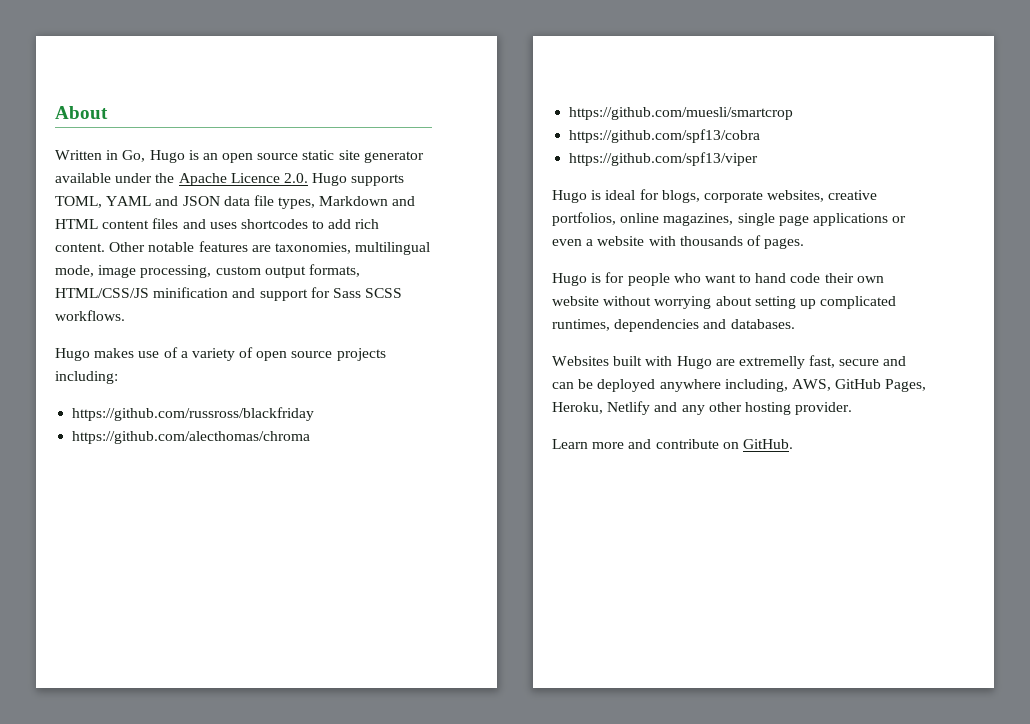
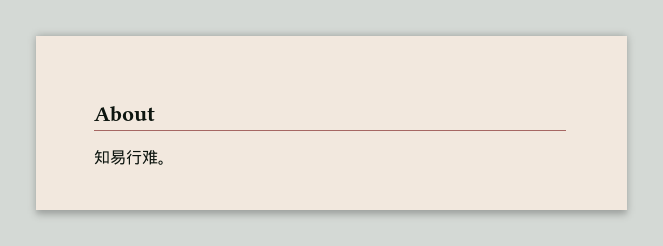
[55,150,424,163] [55,173,405,186] [55,195,416,209] [55,218,380,229] [55,241,431,255] [55,264,360,278] [55,287,403,301] [55,310,125,321] [55,347,386,361] [55,371,118,384] [72,407,315,421] [72,431,311,444] [569,107,794,120] [569,129,761,143] [569,152,759,166] [552,189,878,203] [552,212,907,226] [552,235,805,249] [552,272,884,286] [552,296,897,309] [552,319,795,332] [552,355,907,369] [552,379,927,392] [552,401,853,415] [552,439,793,449] Written in Go, Hugo is an open source static site generator available under the Apache Licence 2.0. Hugo supports TOML, YAML and JSON data file types, Markdown and HTML content files and uses shortcodes to add rich content. Other notable features are taxonomies, multilingual mode, image processing, custom output formats, HTML/CSS/JS minification and support for Sass SCSS workflows. // Hugo makes use of a variety of open source projects including: // https://github.com/russross/blackfriday // https://github.com/alecthomas/chroma // https://github.com/muesli/smartcrop // https://github.com/spf13/cobra // https://github.com/spf13/viper // Hugo is ideal for blogs, corporate websites, creative portfolios, online magazines, single page applications or even a website with thousands of pages. // Hugo is for people who want to hand code their own website without worrying about setting up complicated runtimes, dependencies and databases. // Websites built with Hugo are extremelly fast, secure and can be deployed anywhere including, AWS, GitHub Pages, Heroku, Netlify and any other hosting provider. // Learn more and contribute on GitHub. -> [94,150,174,165] 知易行难。

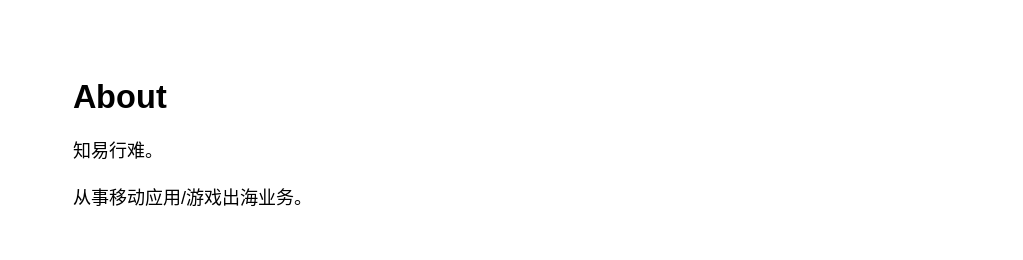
(174, 162) none -> [73,188,312,207] // 从事移动应用/游戏出海业务。

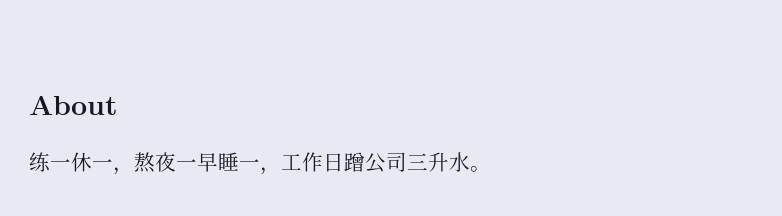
[73,141,163,160] [73,188,294,207] 知易行难。 // 从事移动应用/游戏出海业务 -> [29,152,470,175] 练一休一，熬夜一早睡一，工作日蹭公司三升水

